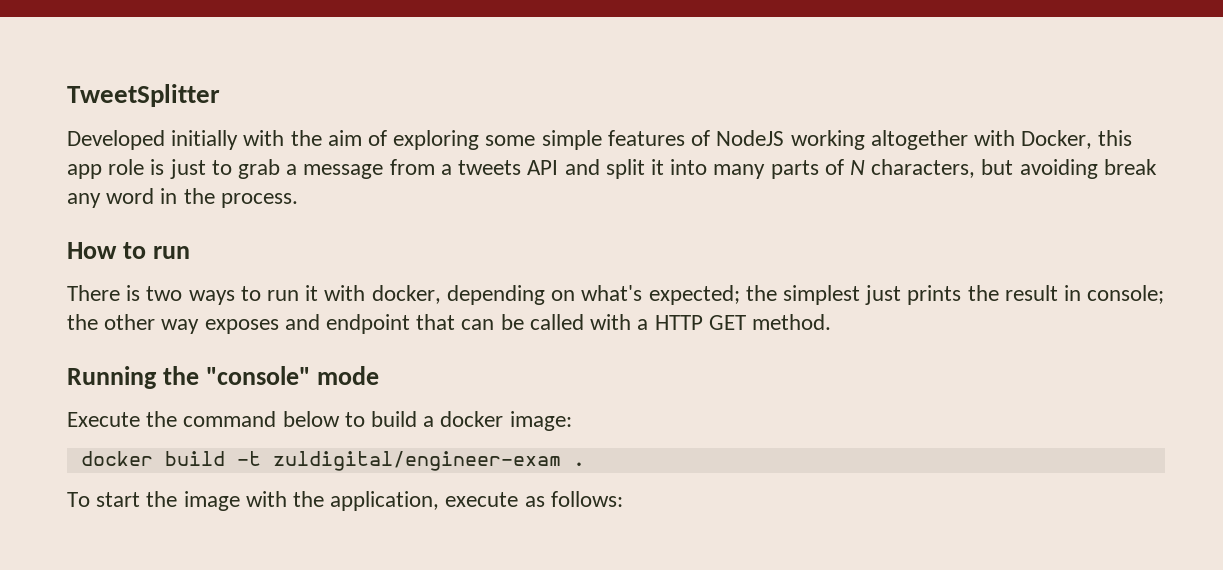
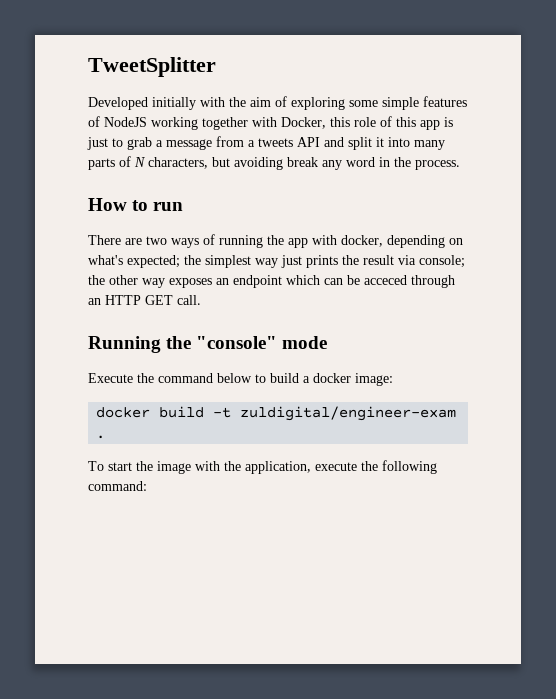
[870,130,968,150] altogether -> [202,117,248,130] together
[67,159,145,179] app role -> [354,116,440,130] role of this app
[126,285,141,301] is -> [125,238,142,245] are
[240,285,319,301] to run it -> [203,234,308,248] of running the app
(860, 295) none -> [255,258,278,268] way
[1063,285,1081,301] in -> [398,255,416,265] via
[284,314,649,334] and endpoint that can be called with a -> [216,275,455,288] [88,298,101,305] an endpoint which can be acceced through an
[751,314,831,330] method. -> [177,295,201,305] call.
[524,491,623,507] as follows: -> [361,460,437,474] [88,481,147,491] the following command:

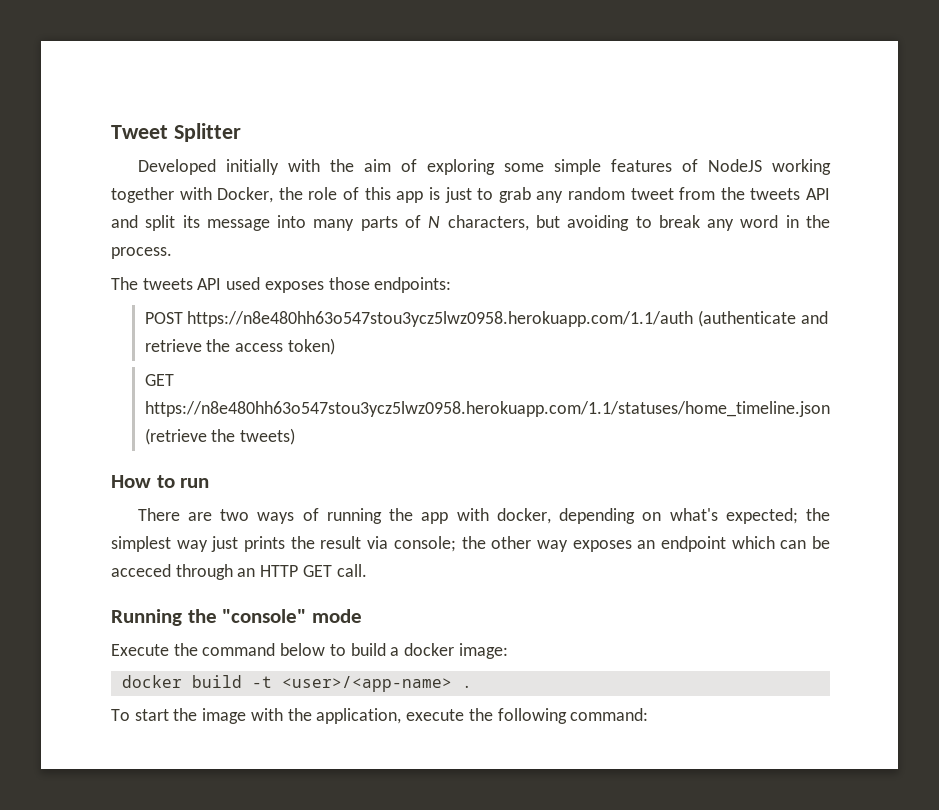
[88,57,216,77] TweetSplitter -> [111,123,241,142] Tweet Splitter
[330,117,350,127] this -> [278,187,303,200] the
[156,136,255,150] a message from a -> [536,187,745,203] any random tweet from the
[376,137,384,147] it -> [182,215,270,231] its message
(283, 163) none -> [635,216,652,228] to
(460, 165) none -> [111,277,452,293] [144,310,828,327] [144,338,335,355] [144,374,174,386] [144,401,830,417] [144,428,295,445] // The tweets API used exposes those endpoints: // POST https://n8e480hh63o547stou3ycz5lwz0958.herokuapp.com/1.1/auth (authenticate and retrieve the access token) // GET https://n8e480hh63o547stou3ycz5lwz0958.herokuapp.com/1.1/statuses/home_timeline.json (retrieve the tweets)
[240,406,457,421] zuldigital/engineer-exam -> [281,676,452,692] <user>/<app-name>

